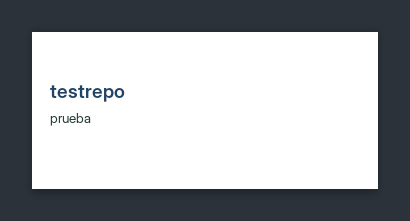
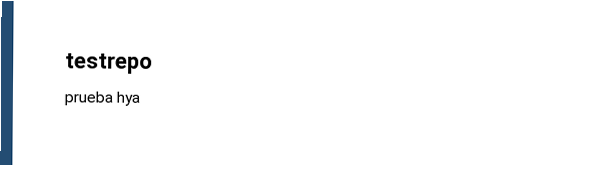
(91, 119) none -> [116,91,141,106] hya

